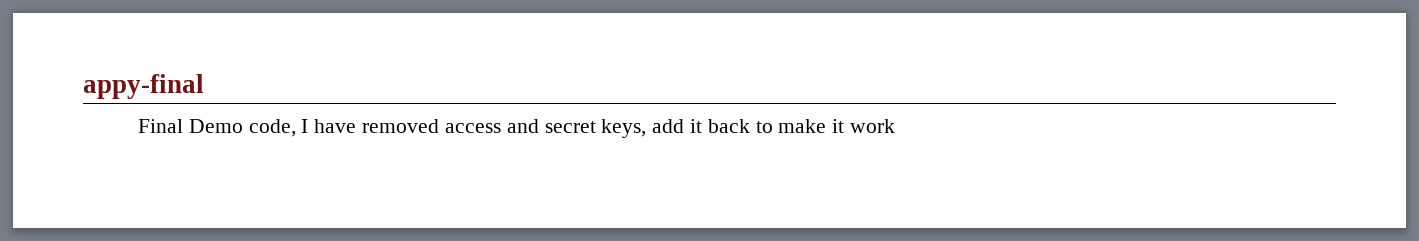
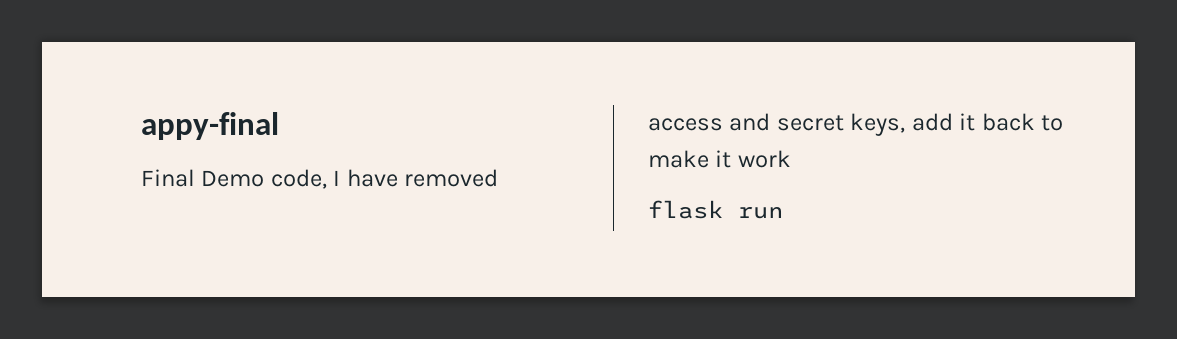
(895, 126) none -> [648,200,783,219] // flask run

